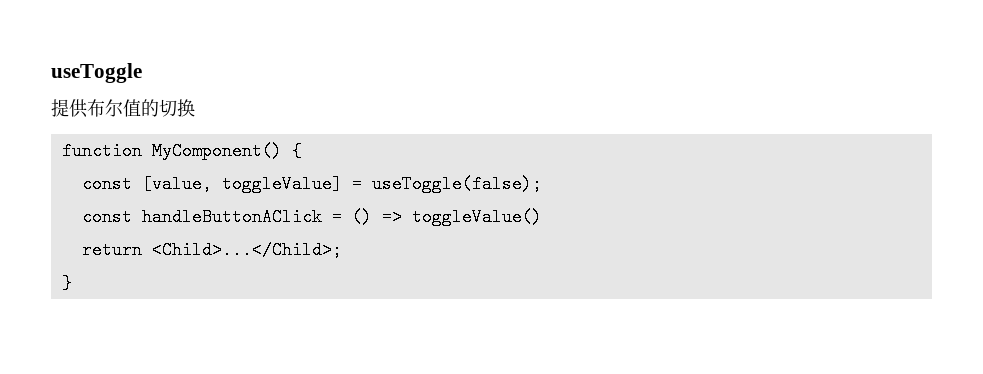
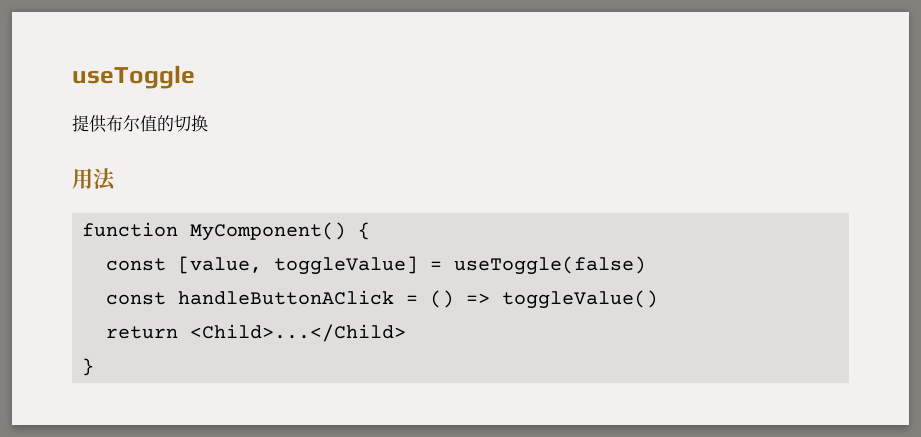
(195, 108) none -> [72,168,116,191] // 用法
[371,175,542,193] useToggle(false); -> [454,256,647,275] useToggle(false)
[151,241,342,259] <Child>...</Child>; -> [190,324,407,342] <Child>...</Child>

